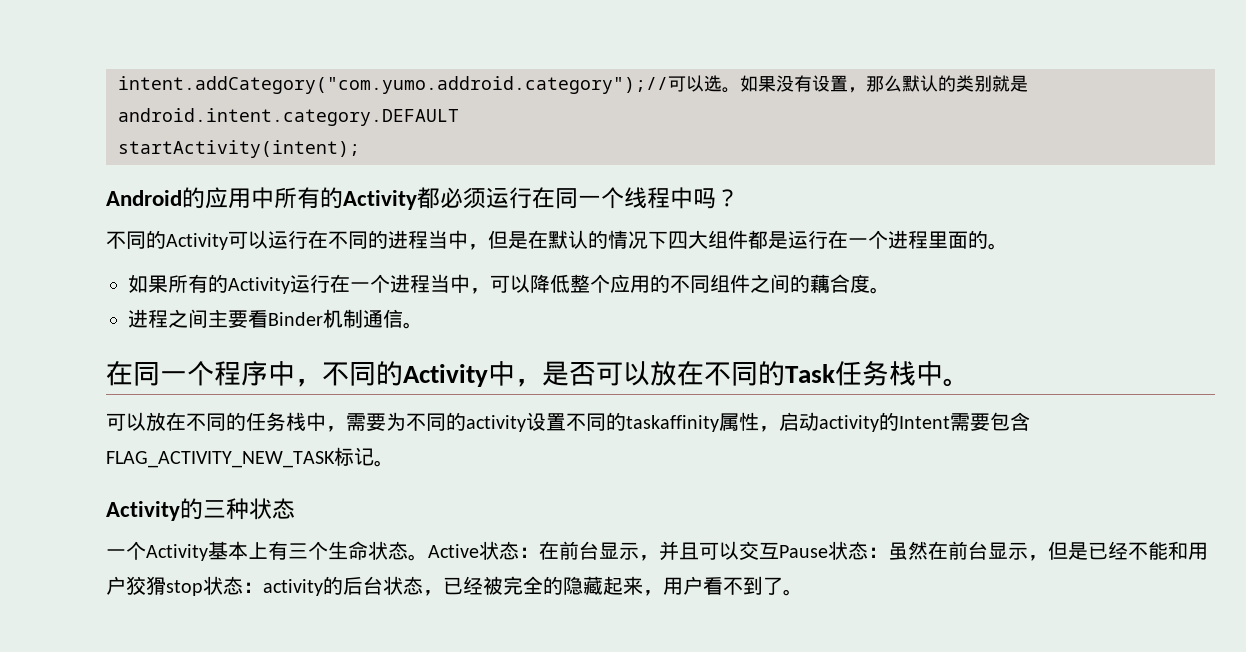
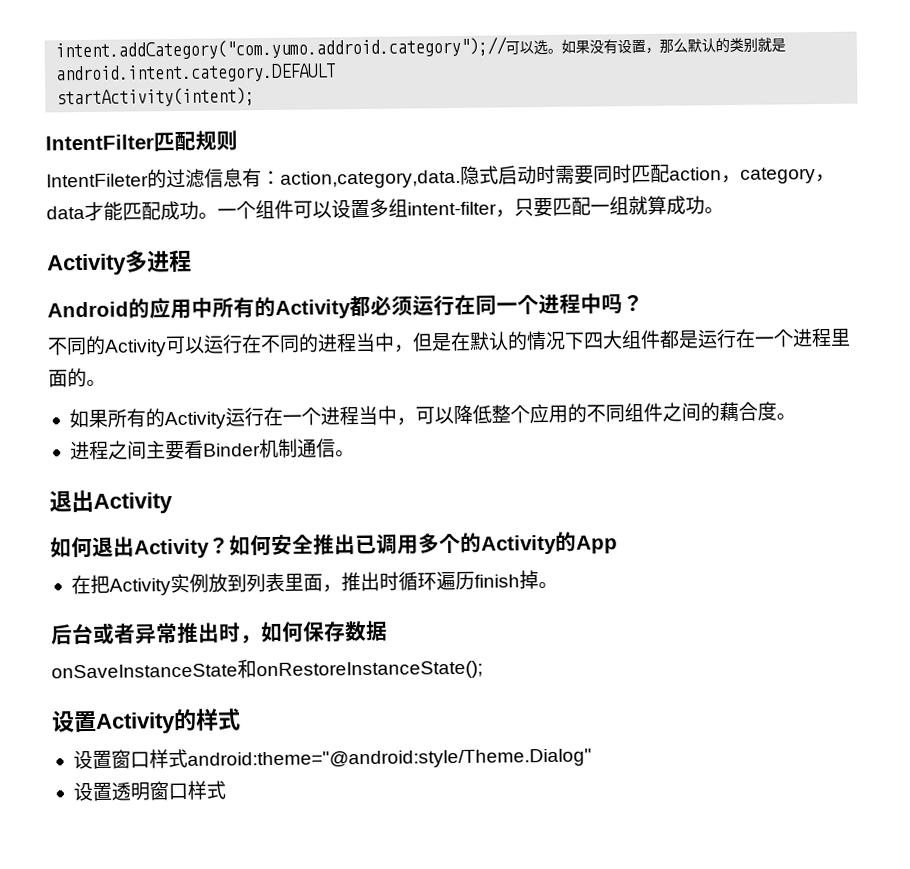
(360, 149) none -> [45,130,238,152] [46,164,835,189] [46,195,724,221] [47,249,192,276] // IntentFilter匹配规则 // IntentFileter的过滤信息有：action,category,data.隐式启动时需要同时匹配action，category，data才能匹配成功。一个组件可以设置多组intent-filter，只要匹配一组就算成功。 // Activity多进程
[624,187,647,209] 线 -> [538,293,560,315] 进
[106,360,970,387] [106,412,1030,432] [106,447,394,468] [106,498,295,521] [106,541,1208,561] [106,576,803,596] 在同一个程序中，不同的Activity中，是否可以放在不同的Task任务栈中。 // 可以放在不同的任务栈中，需要为不同的activity设置不同的taskaffinity属性，启动activity的Intent需要包含FLAG_ACTIVITY_NEW_TASK标记。 // Activity的三种状态 // 一个Activity基本上有三个生命状态。Active状态：在前台显示，并且可以交互Pause状态：虽然在前台显示，但是已经不能和用户狡猾stop状态：activity的后台状态，已经被完全的隐藏起来，用户看不到了。 -> [49,489,173,514] [50,531,618,559] [70,570,558,596] [51,620,388,645] [51,659,483,681] [51,708,241,734] [72,748,592,770] [72,780,226,802] 退出Activity // 如何退出Activity？如何安全推出已调用多个的Activity的App // 在把Activity实例放到列表里面，推出时循环遍历finish掉。 // 后台或者异常推出时，如何保存数据 // onSaveInstanceState和onRestoreInstanceState(); // 设置Activity的样式 // 设置窗口样式android:theme="@android:style/Theme.Dialog" // 设置透明窗口样式

